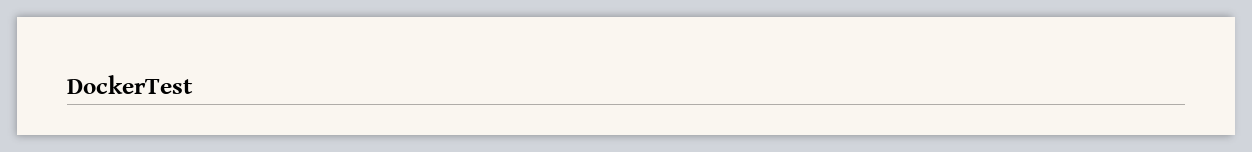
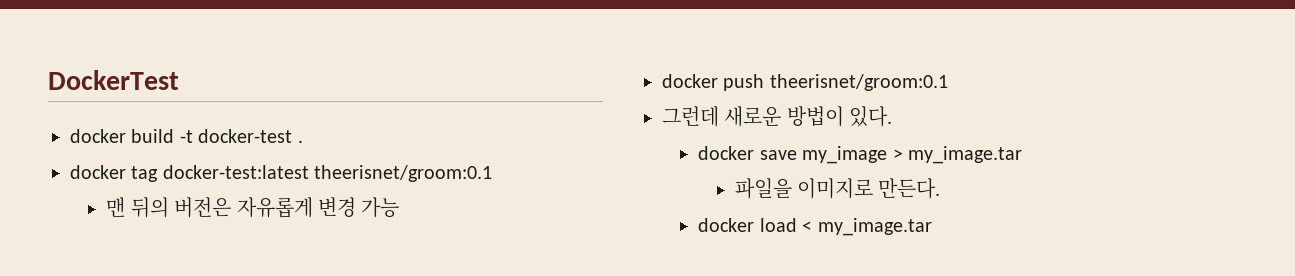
(193, 84) none -> [70,129,303,143] [70,165,493,182] [106,197,400,218] [662,74,948,91] [662,106,893,127] [698,146,1022,164] [734,178,941,199] [698,218,932,236] // docker build -t docker-test . // docker tag docker-test:latest theerisnet/groom:0.1 // 맨 뒤의 버전은 자유롭게 변경 가능 // docker push theerisnet/groom:0.1 // 그런데 새로운 방법이 있다. // docker save my_image > my_image.tar // 파일을 이미지로 만든다. // docker load < my_image.tar

